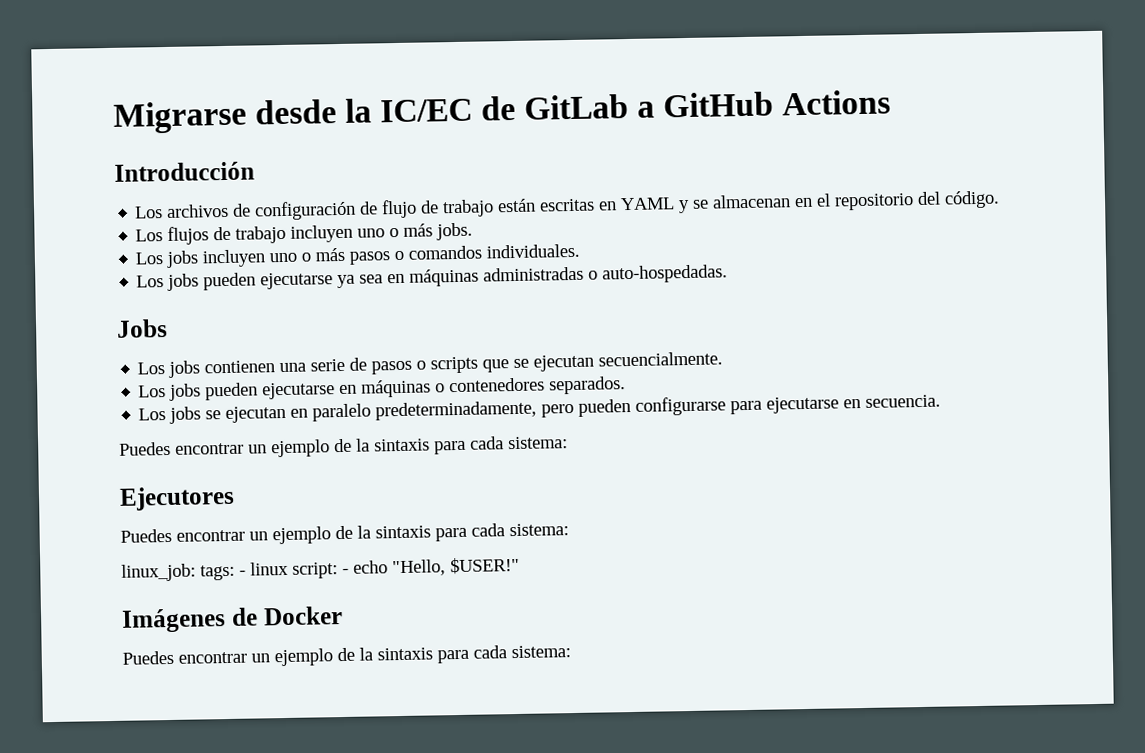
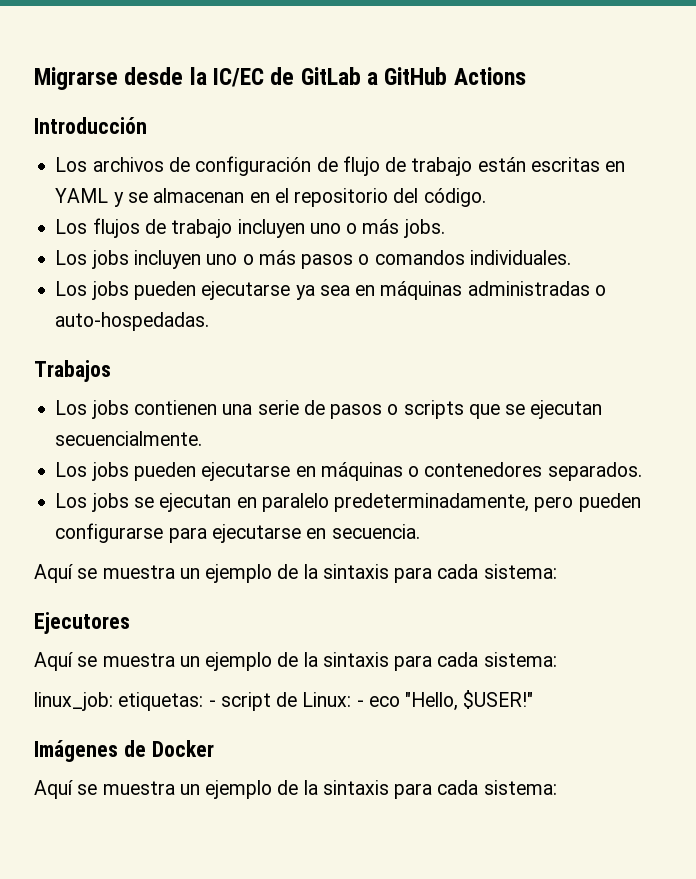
[116,318,168,338] Jobs -> [34,360,111,382] Trabajos
[119,441,244,456] Puedes encontrar -> [34,564,175,583] Aquí se muestra
[120,528,245,543] Puedes encontrar -> [34,652,175,671] Aquí se muestra
[200,560,388,581] tags: - linux script: - echo -> [118,692,400,711] etiquetas: - script de Linux: - eco
[122,650,247,665] Puedes encontrar -> [34,780,175,799] Aquí se muestra

